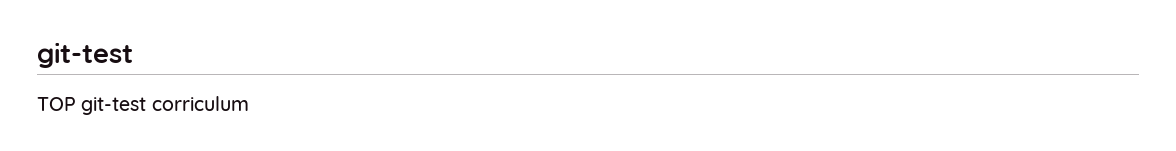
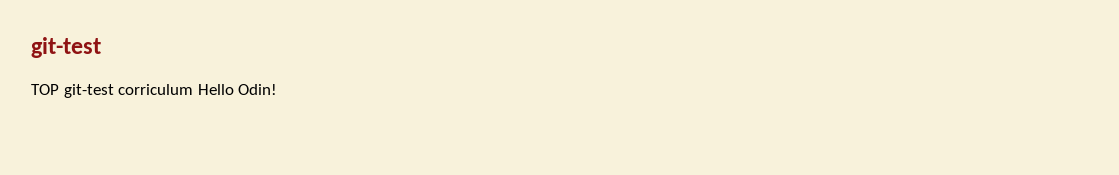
(249, 103) none -> [197,84,278,95] Hello Odin!

